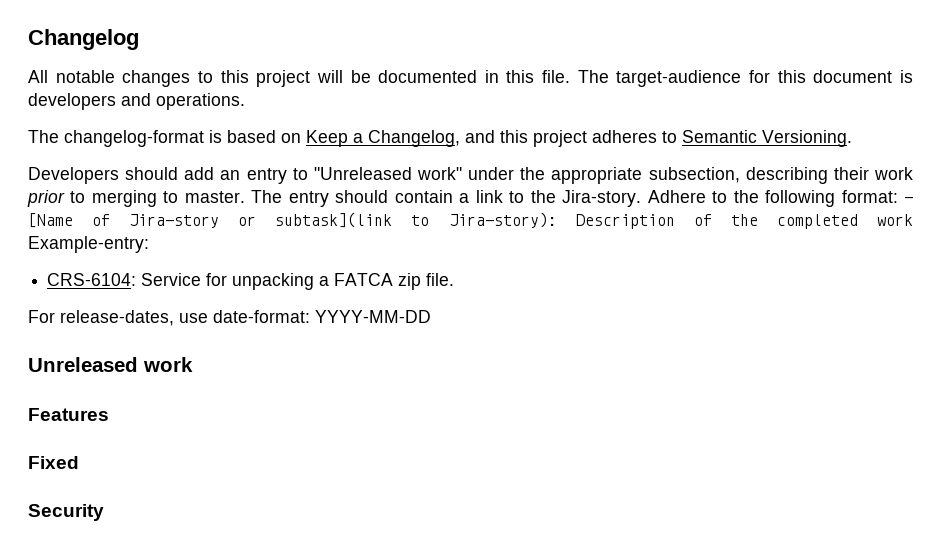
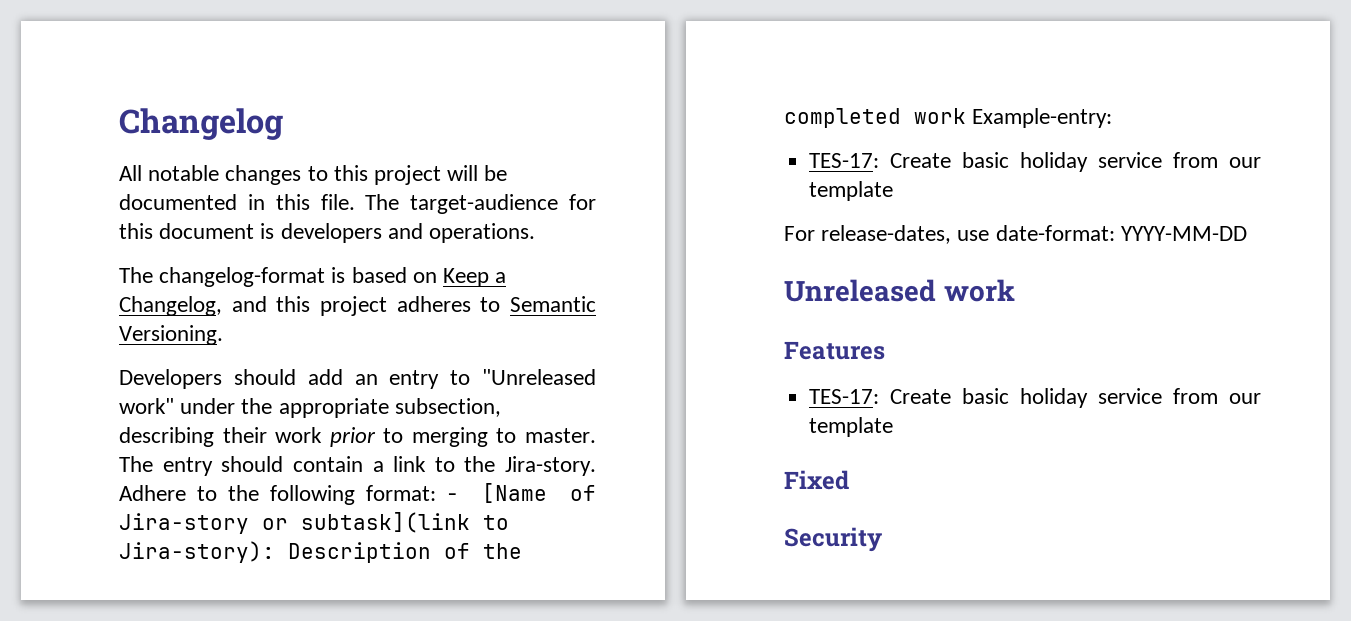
[47,273,455,290] CRS-6104: Service for unpacking a FATCA zip file. -> [809,152,1261,172] [809,181,894,201] TES-17: Create basic holiday service from our template
(109, 414) none -> [809,388,1261,408] [809,417,894,437] // TES-17: Create basic holiday service from our template

